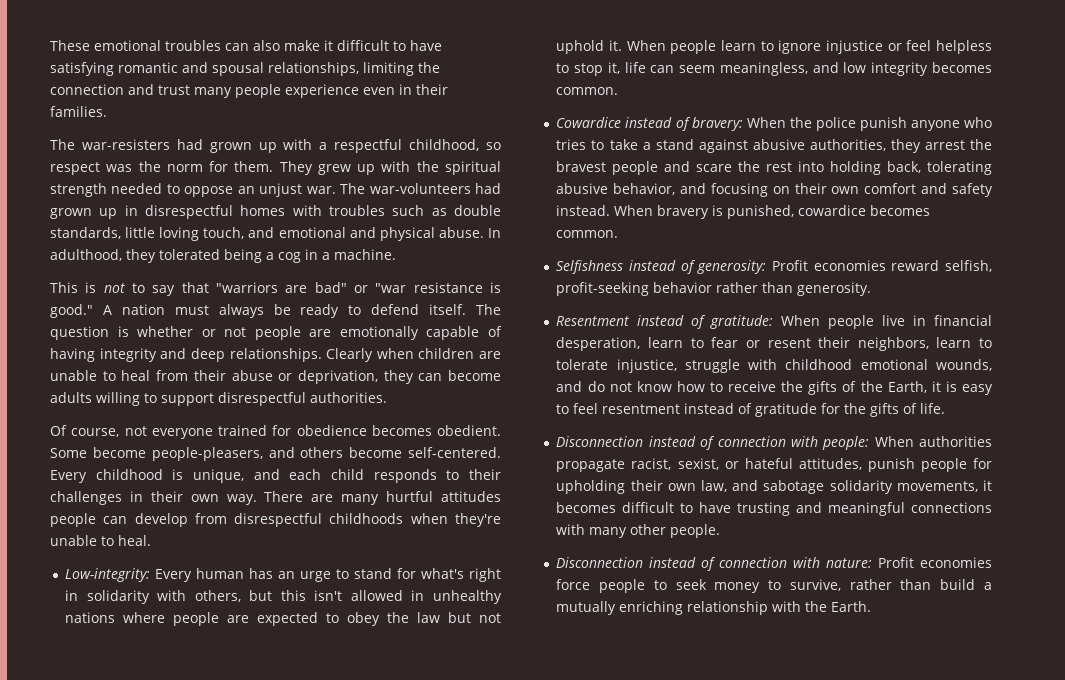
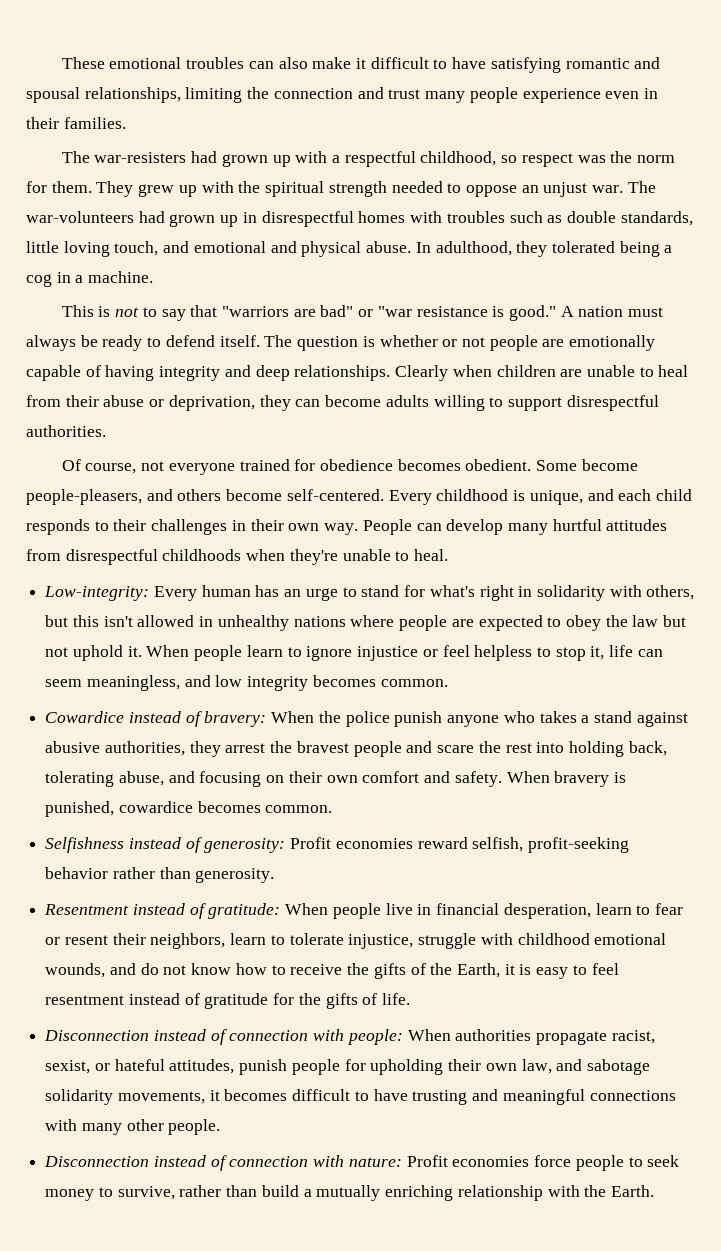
[264,491,502,505] [50,513,188,527] There are many hurtful attitudes people can develop -> [362,519,668,535] People can develop many hurtful attitudes
[556,139,638,150] tries to take -> [539,711,577,723] takes
[556,183,676,195] abusive behavior, -> [118,771,164,786] abuse,
[952,183,993,197] [556,205,611,216] safety instead. -> [454,771,502,787] safety.

